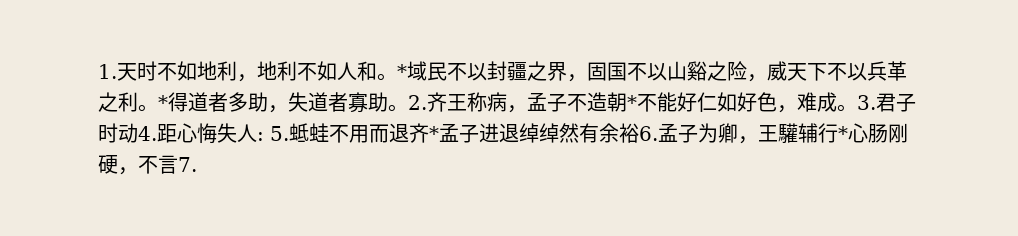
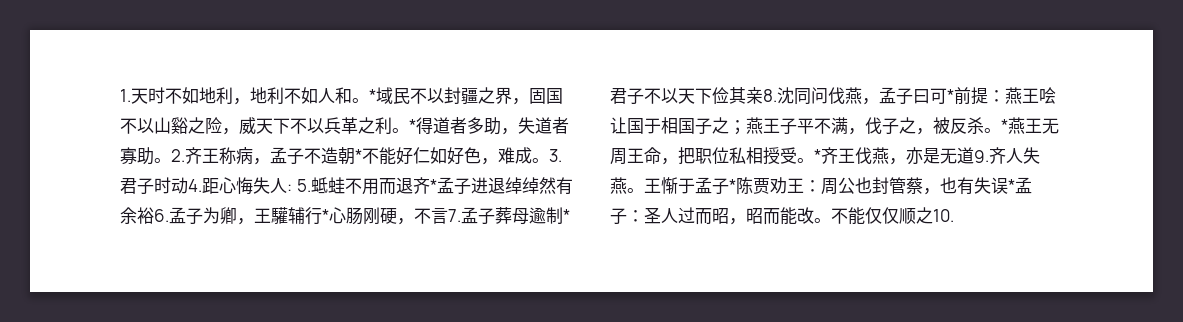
(197, 164) none -> [461,207,570,225] [610,87,1056,105] [610,117,1059,135] [610,147,1040,165] [610,177,1032,195] [610,207,954,225] 孟子葬母逾制*君子不以天下俭其亲8.沈同问伐燕，孟子曰可*前提：燕王哙让国于相国子之；燕王子平不满，伐子之，被反杀。*燕王无周王命，把职位私相授受。*齐王伐燕，亦是无道9.齐人失燕。王惭于孟子*陈贾劝王：周公也封管蔡，也有失误*孟子：圣人过而昭，昭而能改。不能仅仅顺之10.

